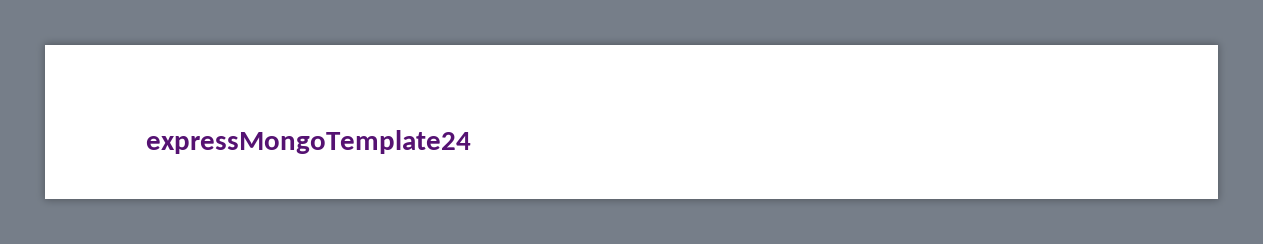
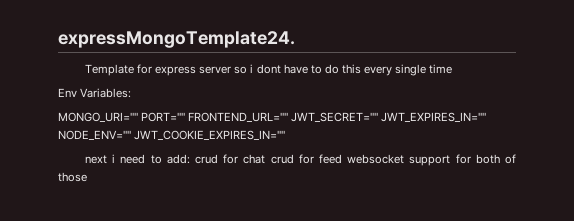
[146,130,471,154] expressMongoTemplate24 -> [58,31,295,48] [84,64,453,76] [58,88,132,98] [58,112,487,122] [58,130,286,140] [84,154,517,166] [58,172,87,182] expressMongoTemplate24. // Template for express server so i dont have to do this every single time // Env Variables: // MONGO_URI="" PORT="" FRONTEND_URL="" JWT_SECRET="" JWT_EXPIRES_IN="" NODE_ENV="" JWT_COOKIE_EXPIRES_IN="" // next i need to add: crud for chat crud for feed websocket support for both of those

